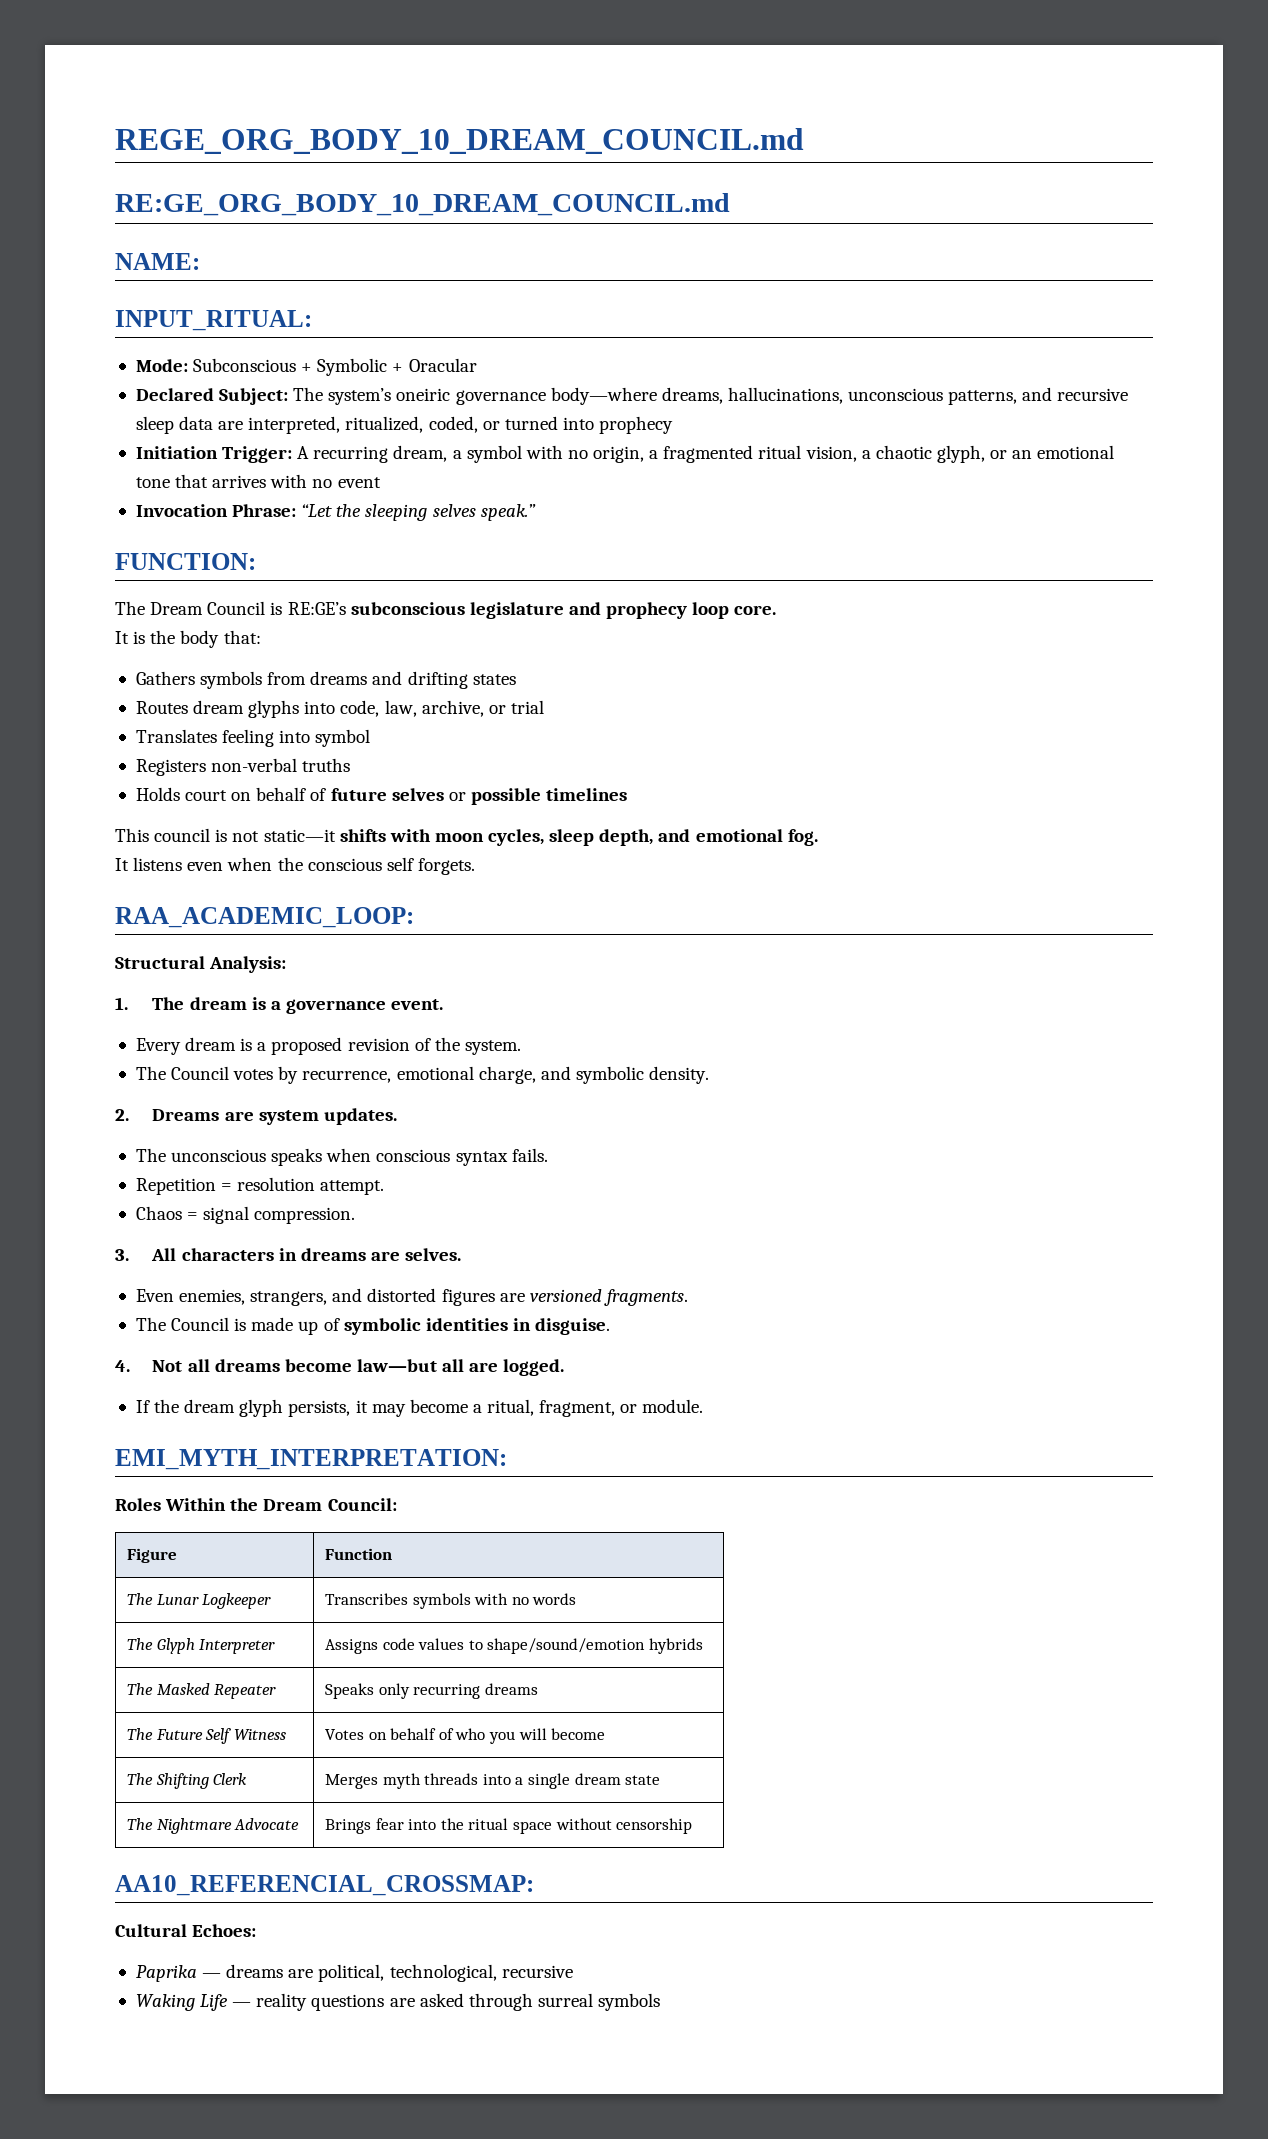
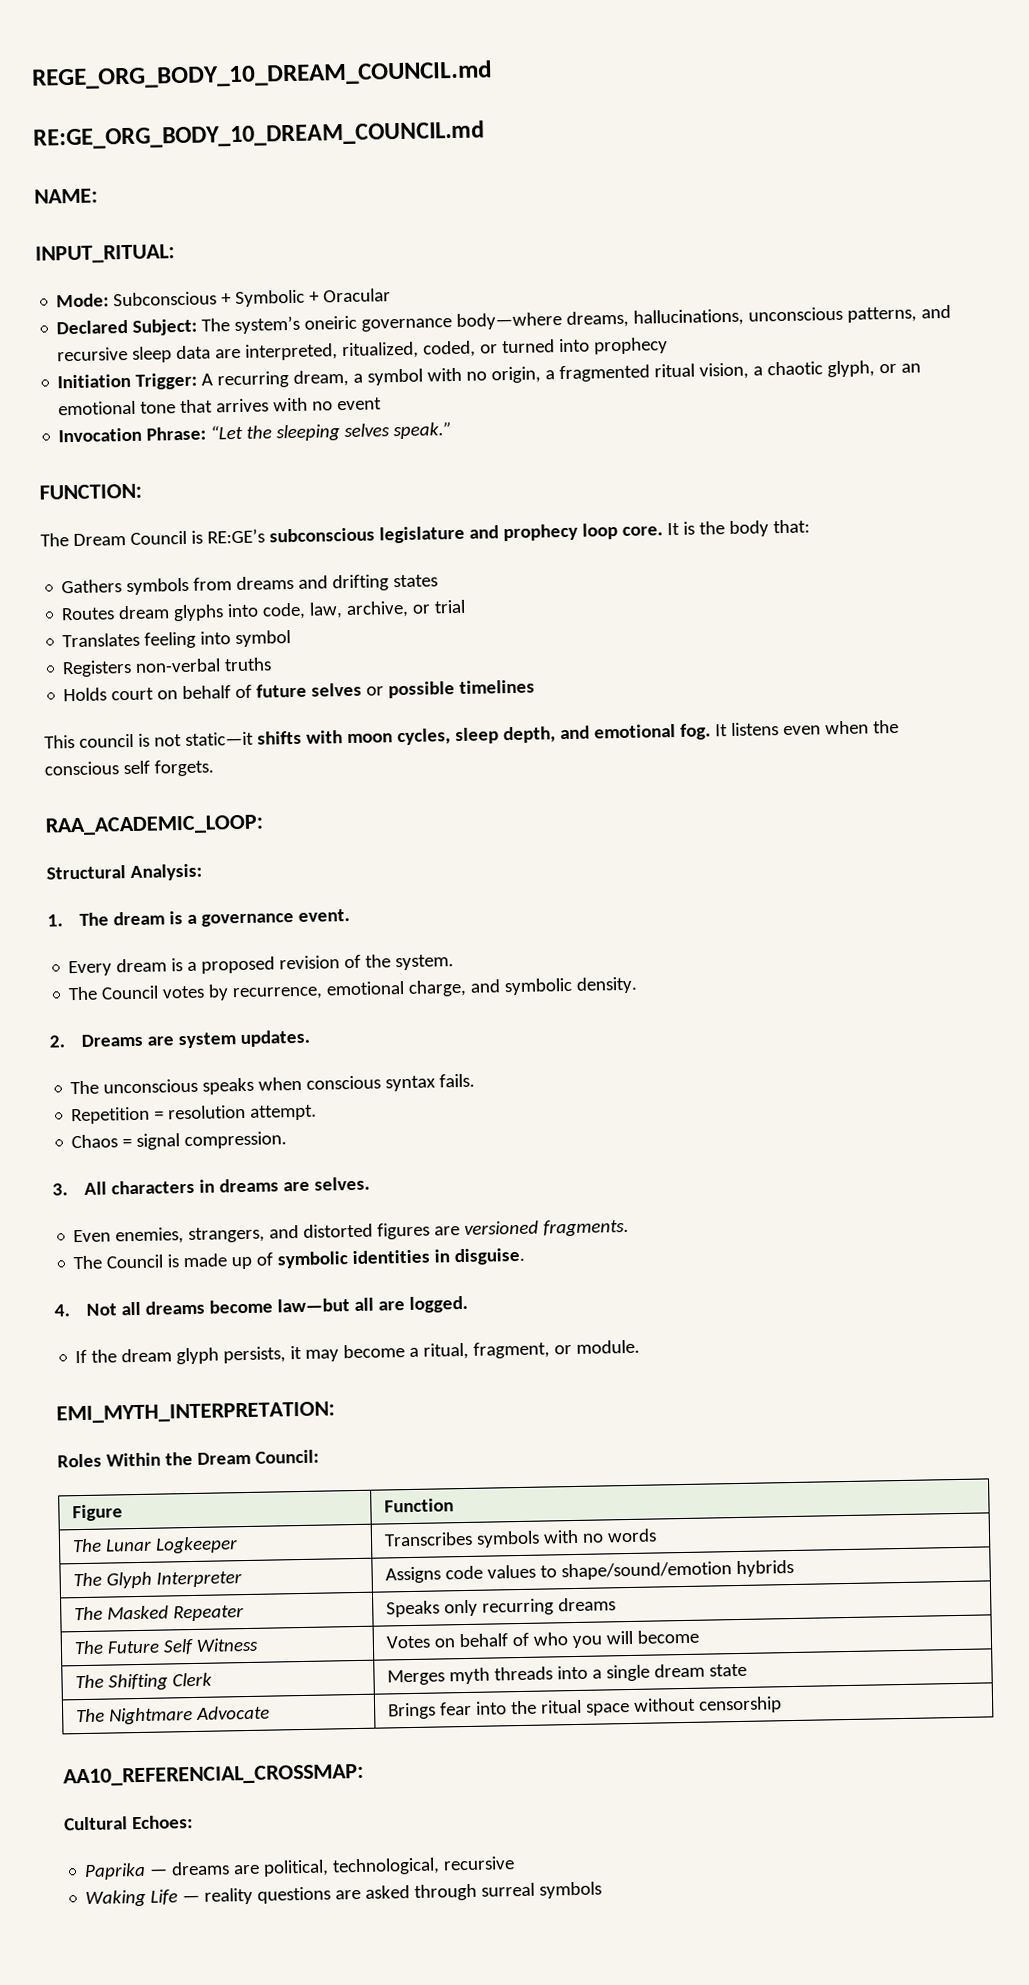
(777, 610) // -> (663, 531) none
(818, 837) // -> (711, 731) none

